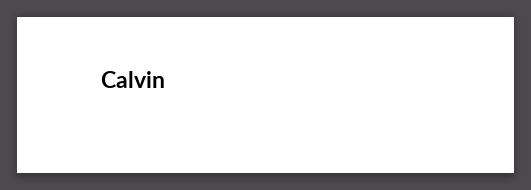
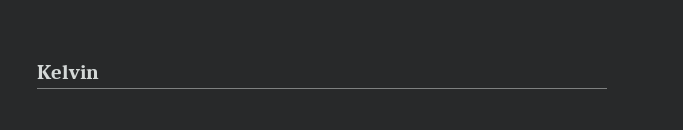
[101,71,165,88] Calvin -> [37,64,99,79] Kelvin

